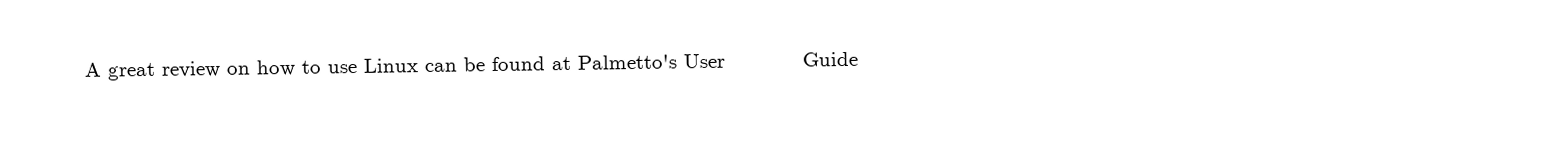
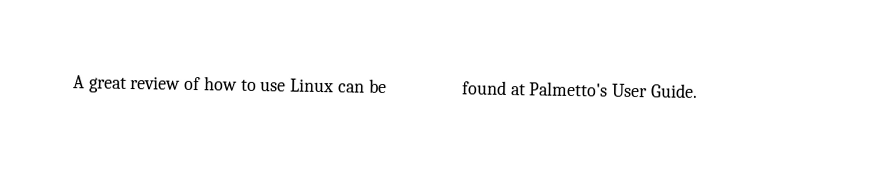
[226,65,250,75] on -> [184,76,202,91] of
[802,51,858,67] Guide -> [649,83,698,99] Guide.

